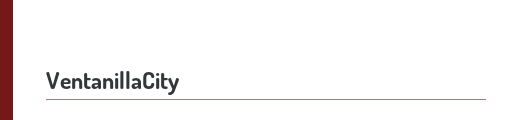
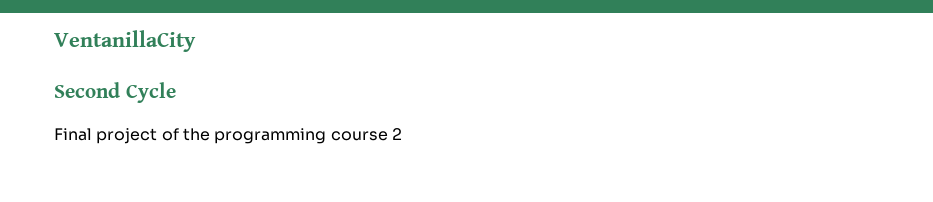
(179, 83) none -> [54,82,176,103] [54,128,402,144] // Second Cycle // Final project of the programming course 2

